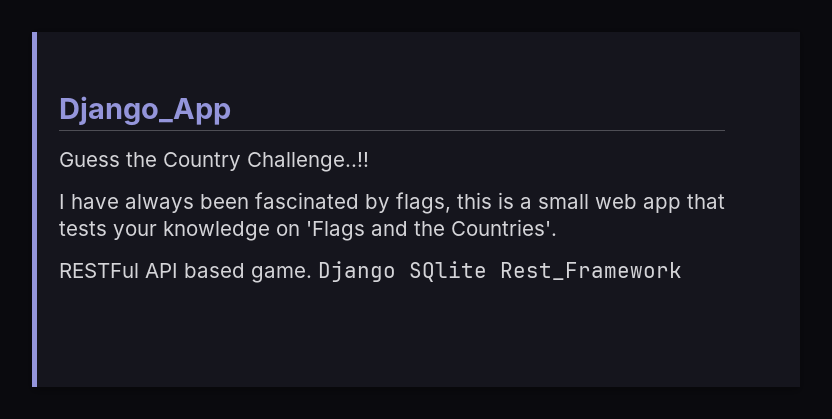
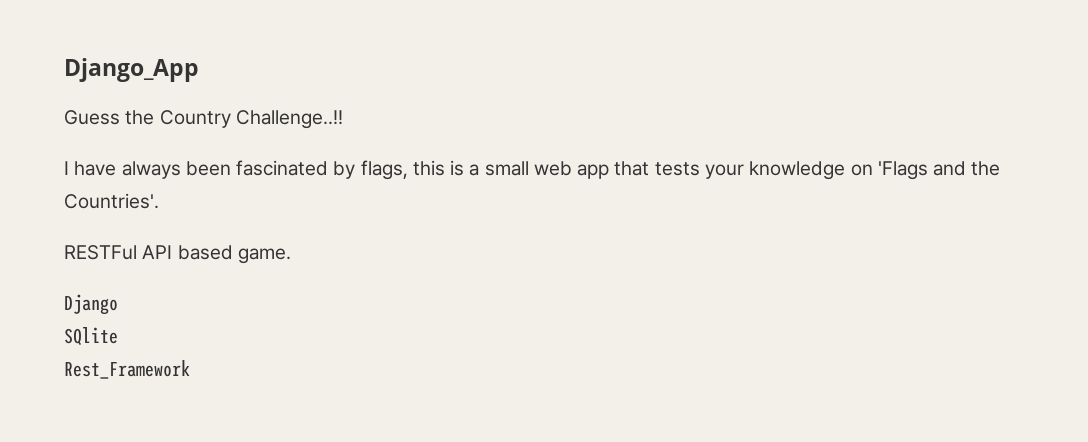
(312, 274) none -> (291, 256) //
(396, 271) none -> (118, 304) //
(487, 271) none -> (118, 336) //

